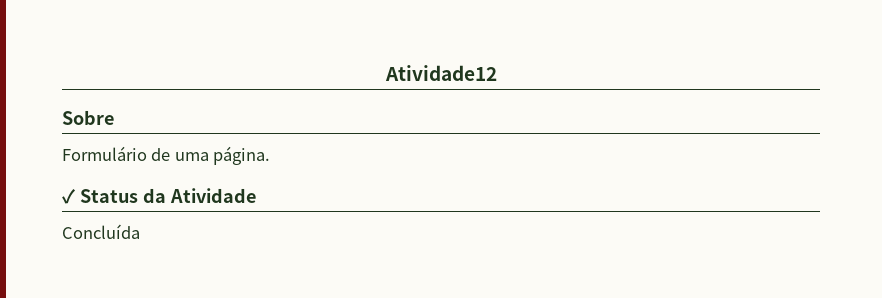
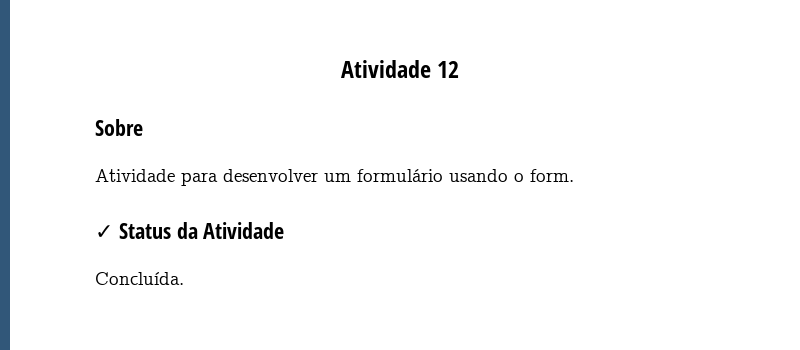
[384,65,497,81] Atividade12 -> [340,60,460,78] Atividade 12
[62,146,271,165] Formulário de uma página. -> [95,169,574,186] Atividade para desenvolver um formulário usando o form.
[62,224,140,239] Concluída -> [95,272,184,285] Concluída.

